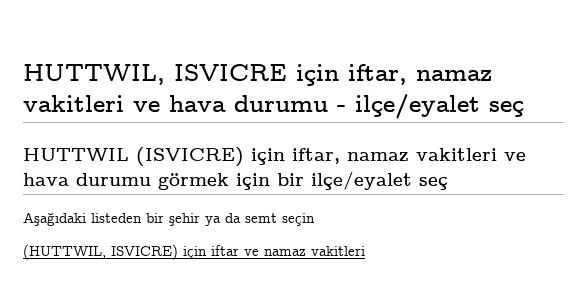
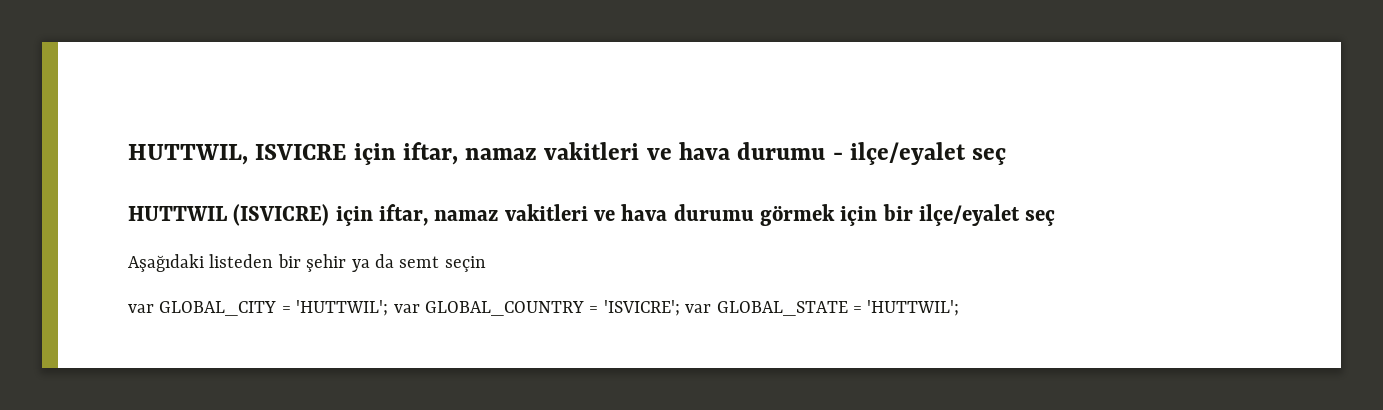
[23,244,365,260] (HUTTWIL, ISVICRE) için iftar ve namaz vakitleri -> [128,300,960,316] var GLOBAL_CITY = 'HUTTWIL'; var GLOBAL_COUNTRY = 'ISVICRE'; var GLOBAL_STATE = 'HUTTWIL';

